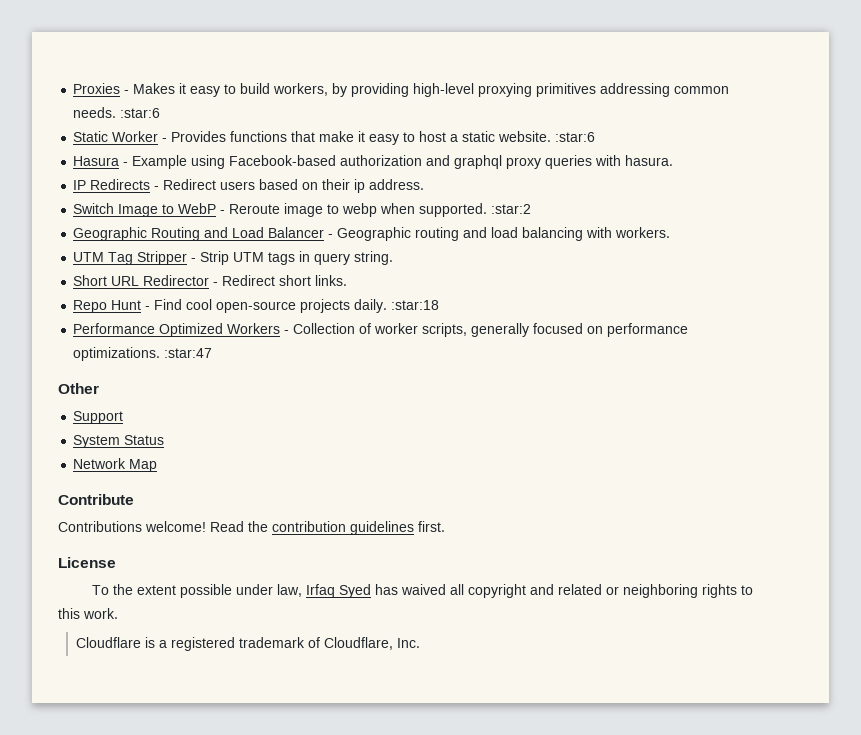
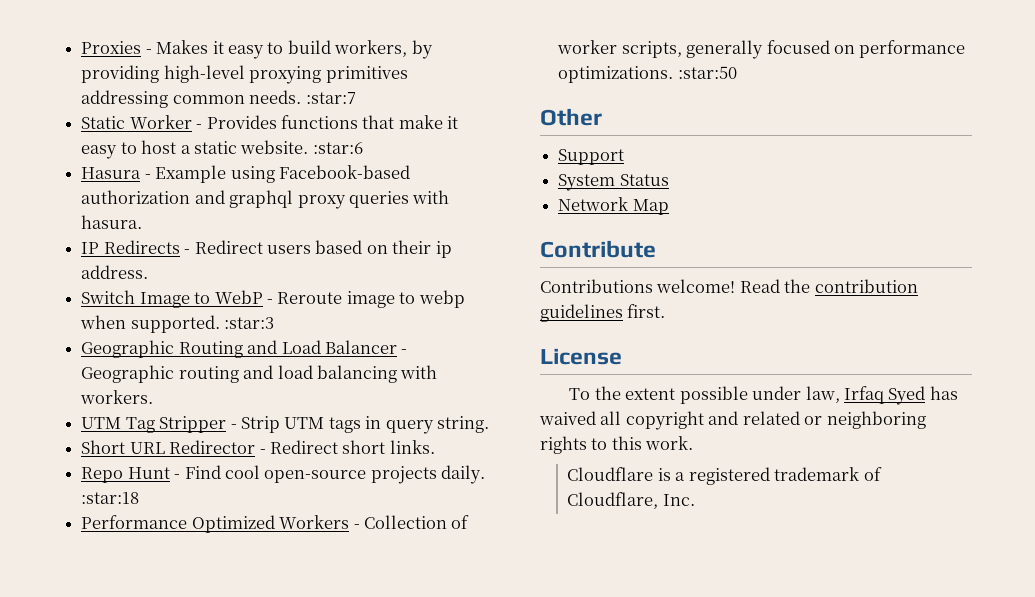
[120,108,161,118] :star:6 -> [305,92,356,104] :star:7
[491,204,532,214] :star:2 -> [224,317,275,329] :star:3
[164,348,213,358] :star:47 -> [677,66,737,79] :star:50

